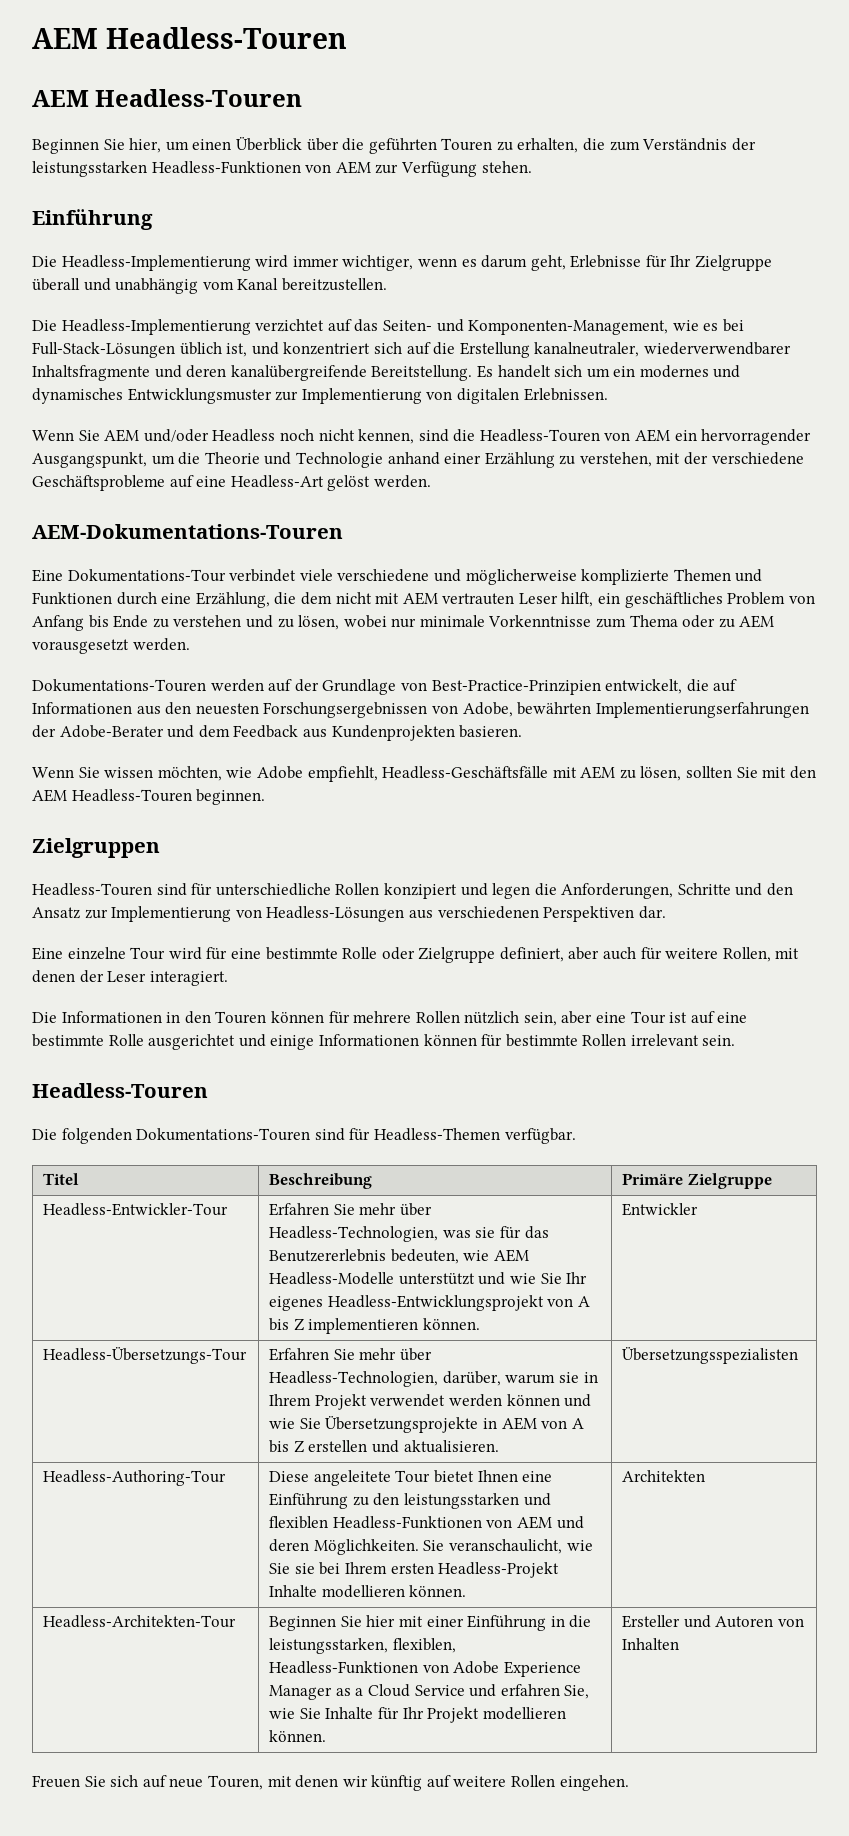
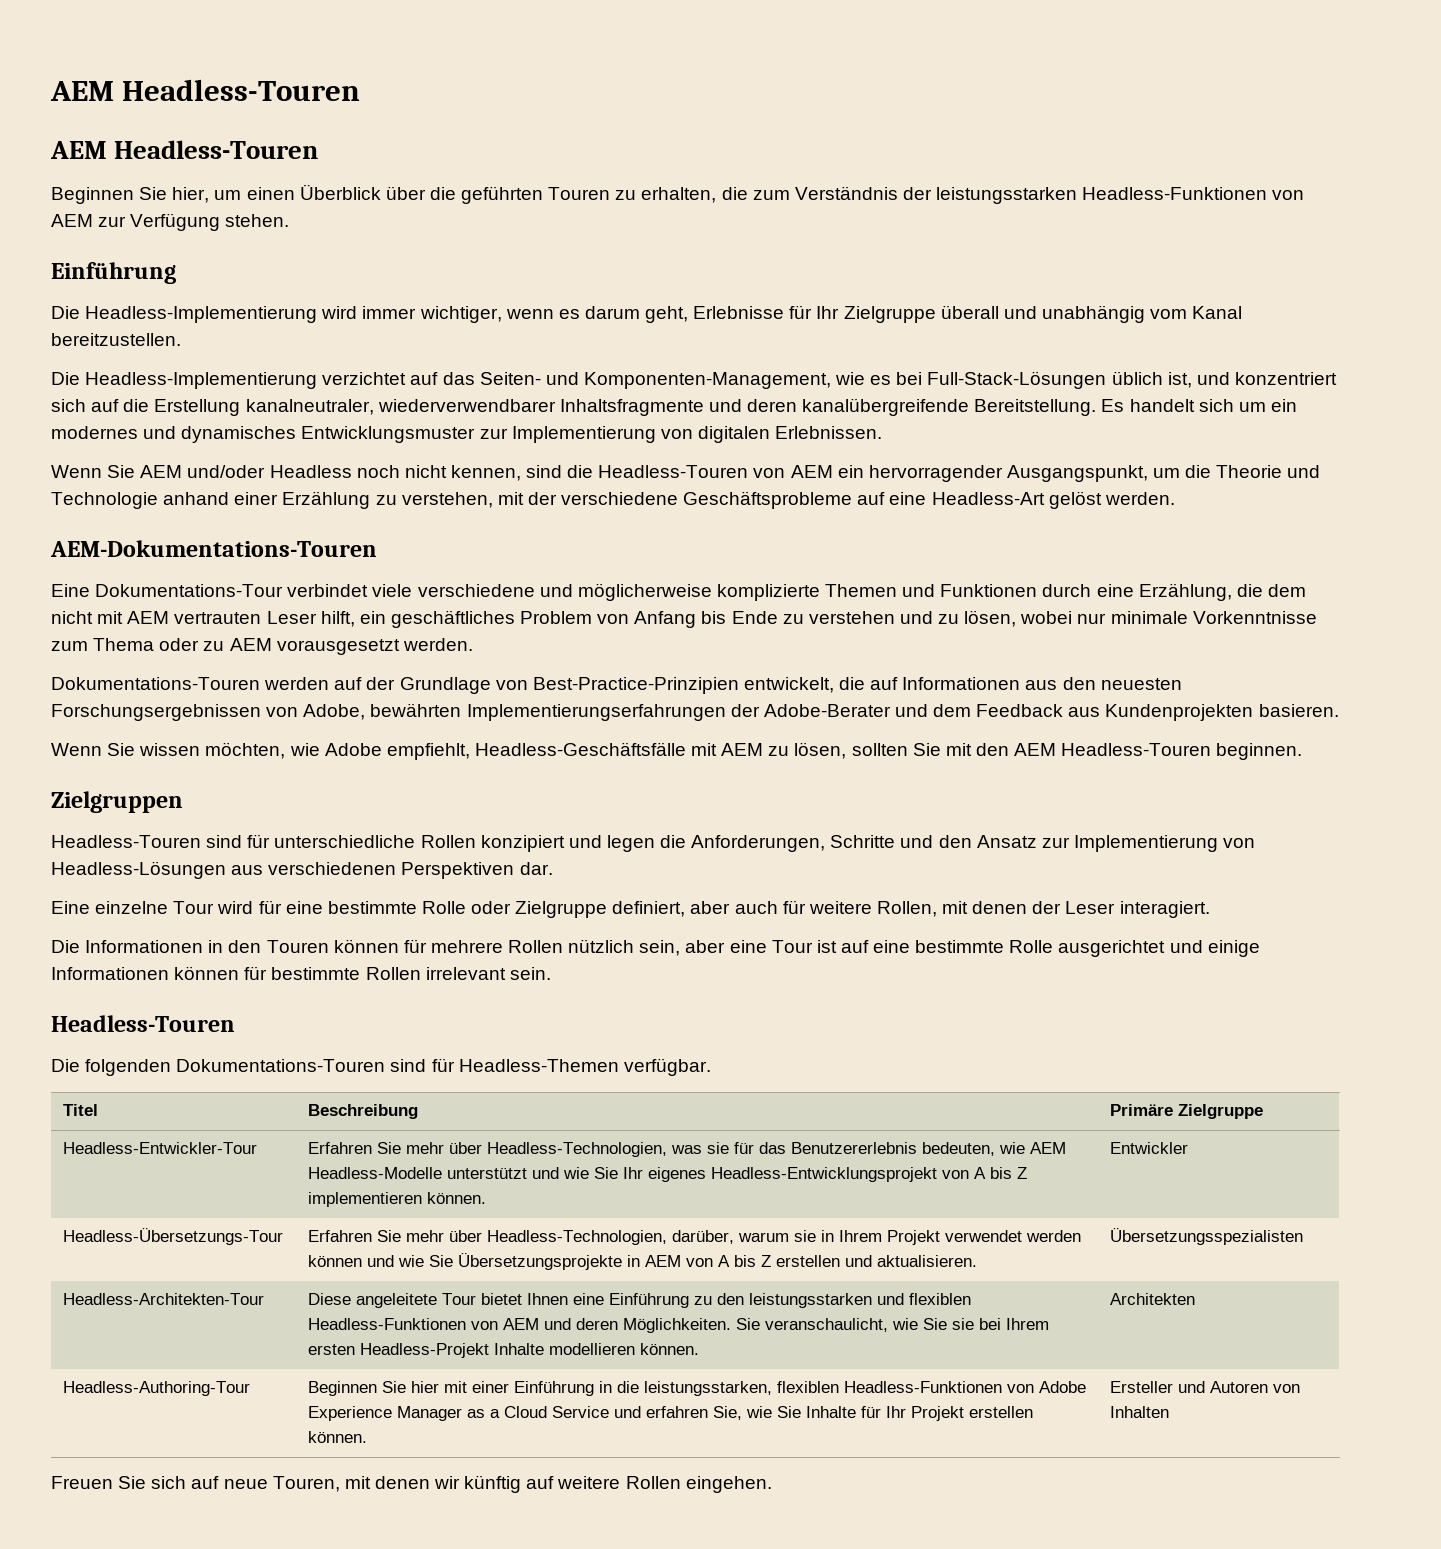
[43,1470,227,1486] Headless-Authoring-Tour -> [63,1293,265,1305] Headless-Architekten-Tour
[43,1615,237,1628] Headless-Architekten-Tour -> [63,1381,251,1396] Headless-Authoring-Tour
[392,1638,456,1653] flexiblen, -> [777,1381,840,1393] flexiblen
[482,1707,566,1720] modellieren -> [969,1406,1034,1418] erstellen

